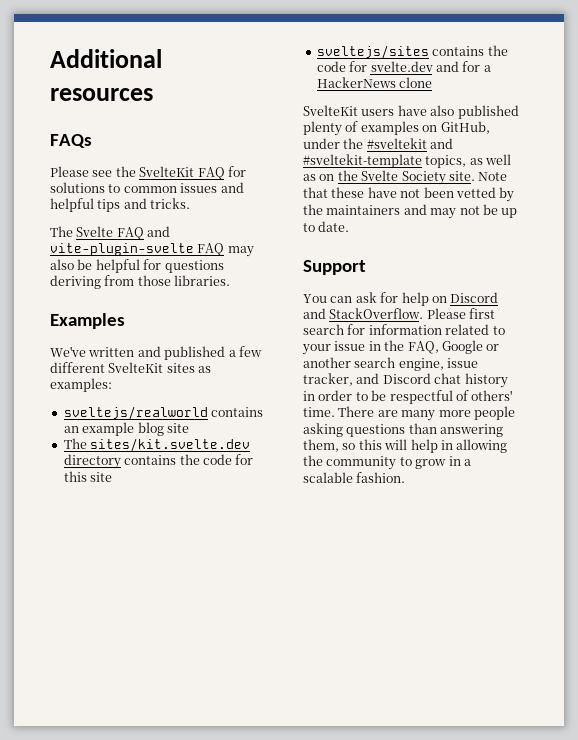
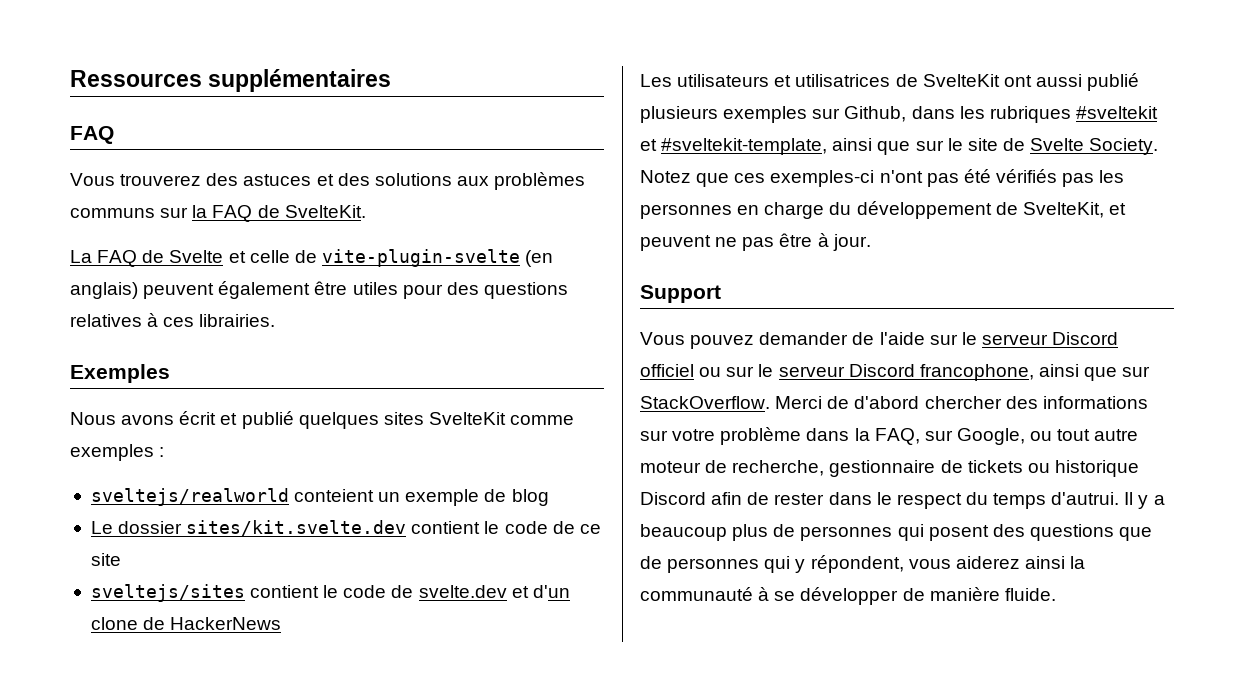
[50,49,162,68] [50,88,153,101] [50,134,92,148] [50,166,246,180] [50,182,244,193] [50,198,191,212] [50,226,171,240] [50,243,254,257] [50,259,224,273] [50,275,231,289] [50,313,125,329] [50,346,262,360] [50,362,212,373] [50,378,112,392] [63,406,264,420] [63,422,189,436] [63,438,251,452] [63,454,254,469] [63,471,113,482] [316,45,508,59] [316,61,491,72] [316,77,433,88] [303,105,519,119] [303,121,490,136] [303,138,454,149] [303,154,512,168] [303,170,508,185] [303,187,515,202] [303,204,518,219] [303,221,350,232] [303,260,366,275] [303,292,499,306] [303,308,496,319] [303,324,505,335] [302,340,500,355] [303,357,479,371] [303,373,508,388] [303,390,513,404] [303,406,515,421] [303,423,504,437] [303,439,508,453] [303,455,471,470] [303,472,406,483] Additional resources // FAQs // Please see the SvelteKit FAQ for solutions to common issues and helpful tips and tricks. // The Svelte FAQ and vite-plugin-svelte FAQ may also be helpful for questions deriving from those libraries. // Examples // We've written and published a few different SvelteKit sites as examples: // sveltejs/realworld contains an example blog site // The sites/kit.svelte.dev directory contains the code for this site // sveltejs/sites contains the code for svelte.dev and for a HackerNews clone // SvelteKit users have also published plenty of examples on GitHub, under the #sveltekit and #sveltekit-template topics, as well as on the Svelte Society site. Note that these have not been vetted by the maintainers and may not be up to date. // Support // You can ask for help on Discord and StackOverflow. Please first search for information related to your issue in the FAQ, Google or another search engine, issue tracker, and Discord chat history in order to be respectful of others' time. There are many more people asking questions than answering them, so this will help in allowing the community to grow in a scalable fashion. -> [70,69,392,92] [70,126,114,144] [70,172,586,190] [70,205,366,222] [70,249,554,267] [70,281,568,299] [70,313,276,327] [70,364,170,383] [70,411,575,429] [70,444,165,461] [90,488,549,506] [90,520,601,536] [90,553,121,566] [90,584,570,602] [90,617,282,630] [640,73,1140,91] [640,106,1158,123] [640,138,1159,155] [640,169,1125,187] [640,201,1126,219] [640,233,871,251] [640,285,721,303] [640,332,1119,349] [640,364,1151,381] [640,396,1148,409] [640,427,1139,445] [640,460,1139,477] [640,492,1165,509] [640,524,1153,541] [640,555,1086,573] [640,587,1056,605] Ressources supplémentaires // FAQ // Vous trouverez des astuces et des solutions aux problèmes communs sur la FAQ de SvelteKit. // La FAQ de Svelte et celle de vite-plugin-svelte (en anglais) peuvent également être utiles pour des questions relatives à ces librairies. // Exemples // Nous avons écrit et publié quelques sites SvelteKit comme exemples : // sveltejs/realworld conteient un exemple de blog // Le dossier sites/kit.svelte.dev contient le code de ce site // sveltejs/sites contient le code de svelte.dev et d'un clone de HackerNews // Les utilisateurs et utilisatrices de SvelteKit ont aussi publié plusieurs exemples sur Github, dans les rubriques #sveltekit et #sveltekit-template, ainsi que sur le site de Svelte Society. Notez que ces exemples-ci n'ont pas été vérifiés pas les personnes en charge du développement de SvelteKit, et peuvent ne pas être à jour. // Support // Vous pouvez demander de l'aide sur le serveur Discord officiel ou sur le serveur Discord francophone, ainsi que sur StackOverflow. Merci de d'abord chercher des informations sur votre problème dans la FAQ, sur Google, ou tout autre moteur de recherche, gestionnaire de tickets ou historique Discord afin de rester dans le respect du temps d'autrui. Il y a beaucoup plus de personnes qui posent des questions que de personnes qui y répondent, vous aiderez ainsi la communauté à se développer de manière fluide.

